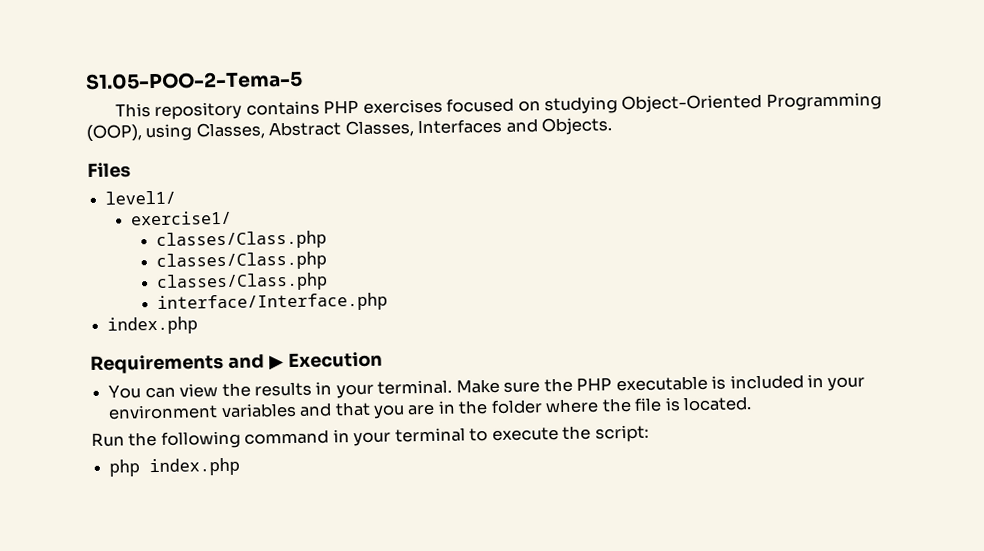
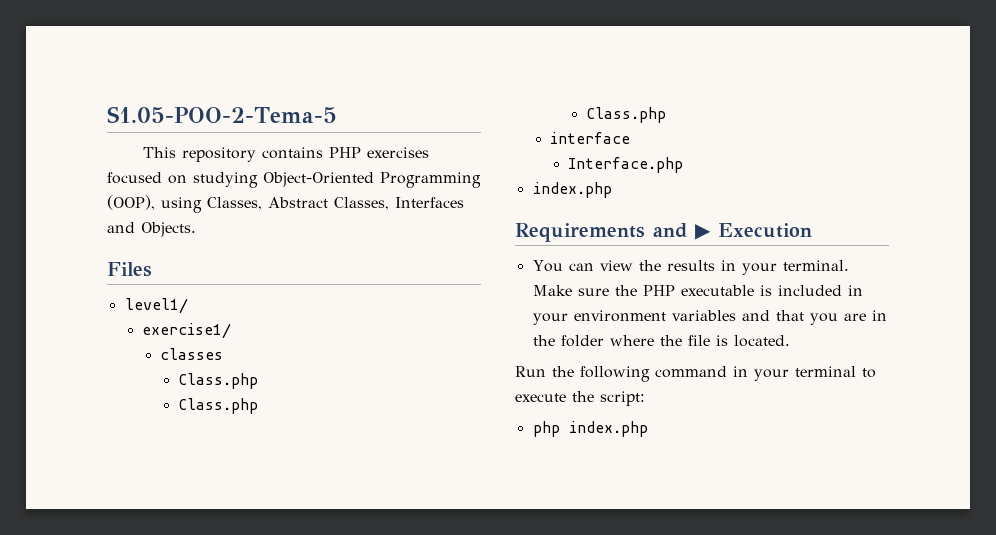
[155,230,327,250] [155,251,327,271] [155,272,328,292] [156,292,388,313] classes/Class.php // classes/Class.php // classes/Class.php // interface/Interface.php -> [160,348,224,360] [178,373,259,389] [178,398,259,414] [586,107,667,123] [550,132,631,144] [568,157,684,173] classes // Class.php // Class.php // Class.php // interface // Interface.php

